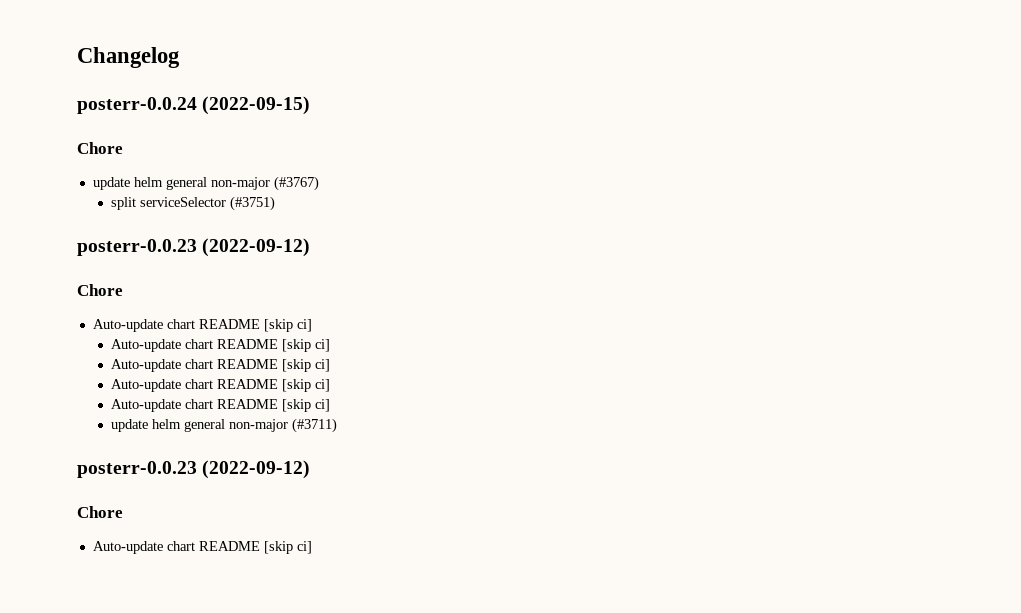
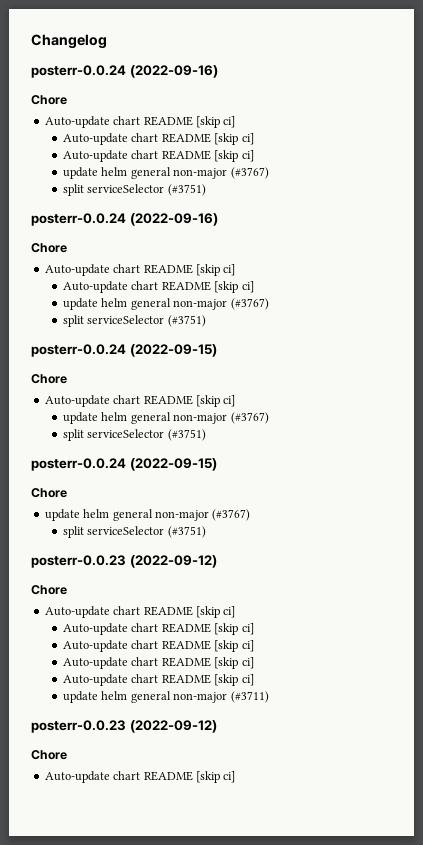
(180, 57) none -> [31,65,218,78] [31,95,67,105] [44,116,236,128] [63,133,254,145] [63,150,254,162] [63,167,269,179] [63,184,206,196] [31,213,218,226] [31,243,67,253] [44,264,236,276] [63,281,254,293] [63,298,269,310] [63,315,206,327] [31,344,217,357] [31,374,67,384] [44,395,236,407] [63,412,269,424] [63,429,206,441] // posterr-0.0.24 (2022-09-16) // Chore // Auto-update chart README [skip ci] // Auto-update chart README [skip ci] // Auto-update chart README [skip ci] // update helm general non-major (#3767) // split serviceSelector (#3751) // posterr-0.0.24 (2022-09-16) // Chore // Auto-update chart README [skip ci] // Auto-update chart README [skip ci] // update helm general non-major (#3767) // split serviceSelector (#3751) // posterr-0.0.24 (2022-09-15) // Chore // Auto-update chart README [skip ci] // update helm general non-major (#3767) // split serviceSelector (#3751)

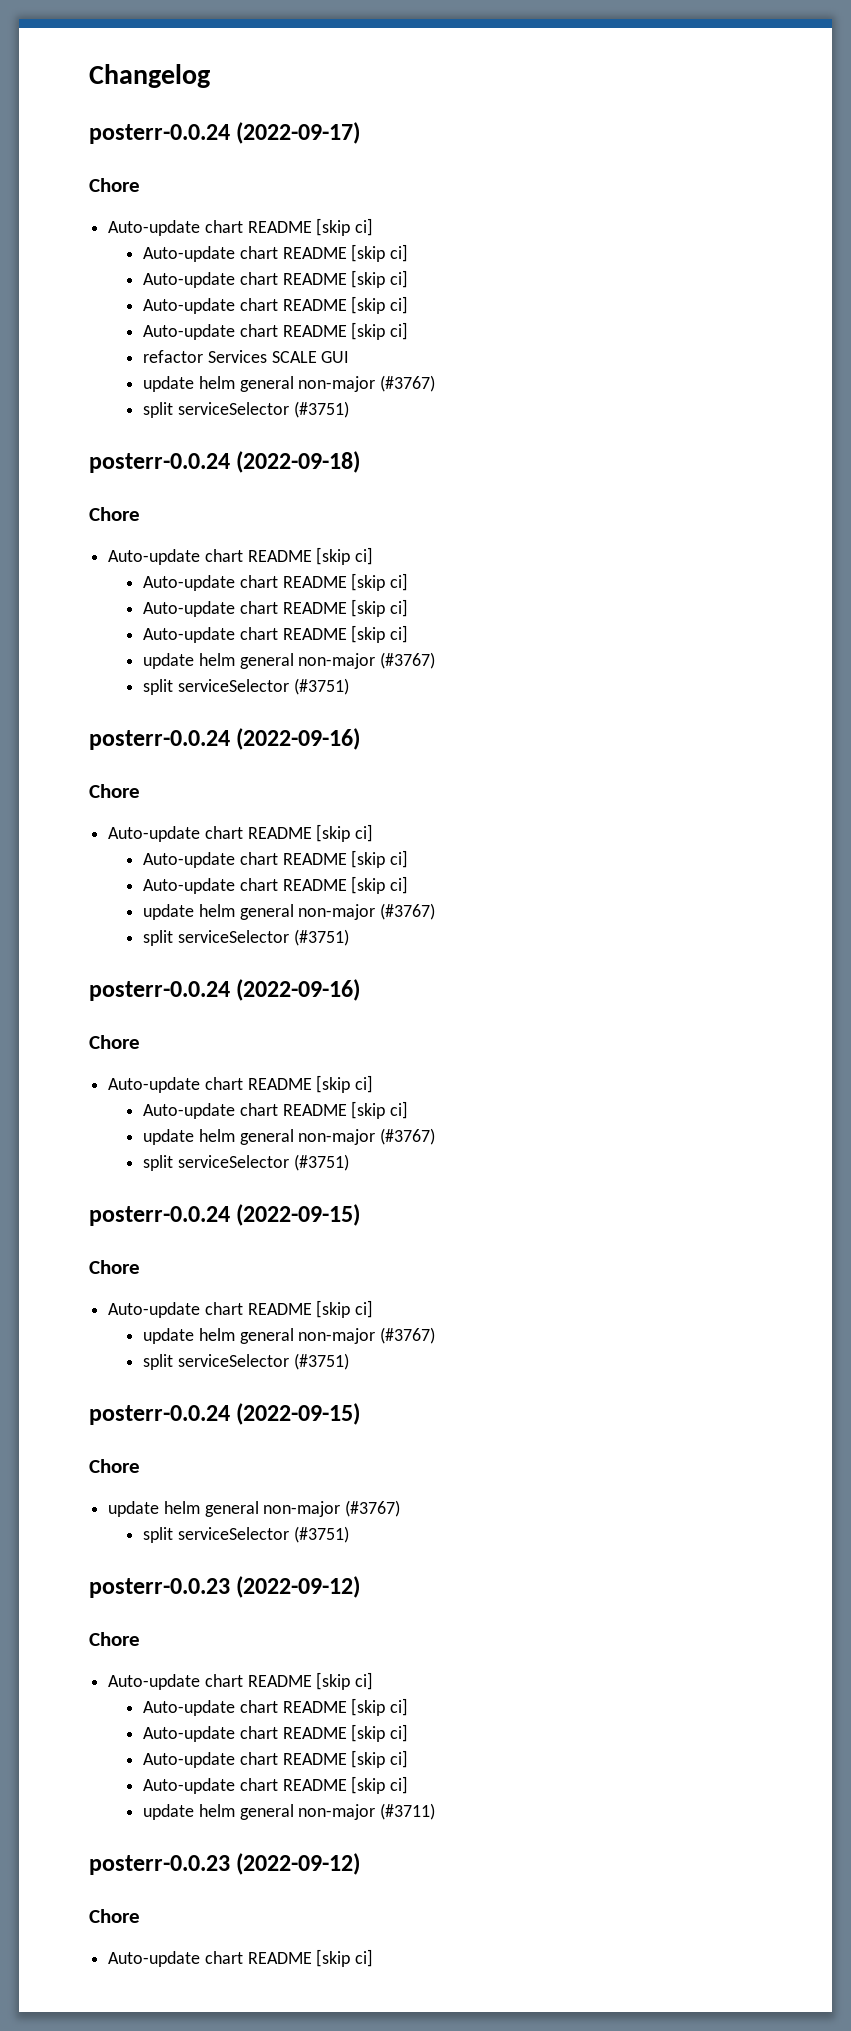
(107, 41) none -> [89,122,361,144] [89,178,140,192] [108,218,374,236] [143,244,409,262] [143,270,409,288] [143,296,409,314] [143,322,409,340] [143,350,350,363] [143,375,436,392] [143,401,349,418] [89,451,361,473] [89,507,140,521] [108,547,374,565] [143,573,409,591] [143,599,409,617] [143,625,409,643] [143,652,436,669] [143,678,349,695] // posterr-0.0.24 (2022-09-17) // Chore // Auto-update chart README [skip ci] // Auto-update chart README [skip ci] // Auto-update chart README [skip ci] // Auto-update chart README [skip ci] // Auto-update chart README [skip ci] // refactor Services SCALE GUI // update helm general non-major (#3767) // split serviceSelector (#3751) // posterr-0.0.24 (2022-09-18) // Chore // Auto-update chart README [skip ci] // Auto-update chart README [skip ci] // Auto-update chart README [skip ci] // Auto-update chart README [skip ci] // update helm general non-major (#3767) // split serviceSelector (#3751)

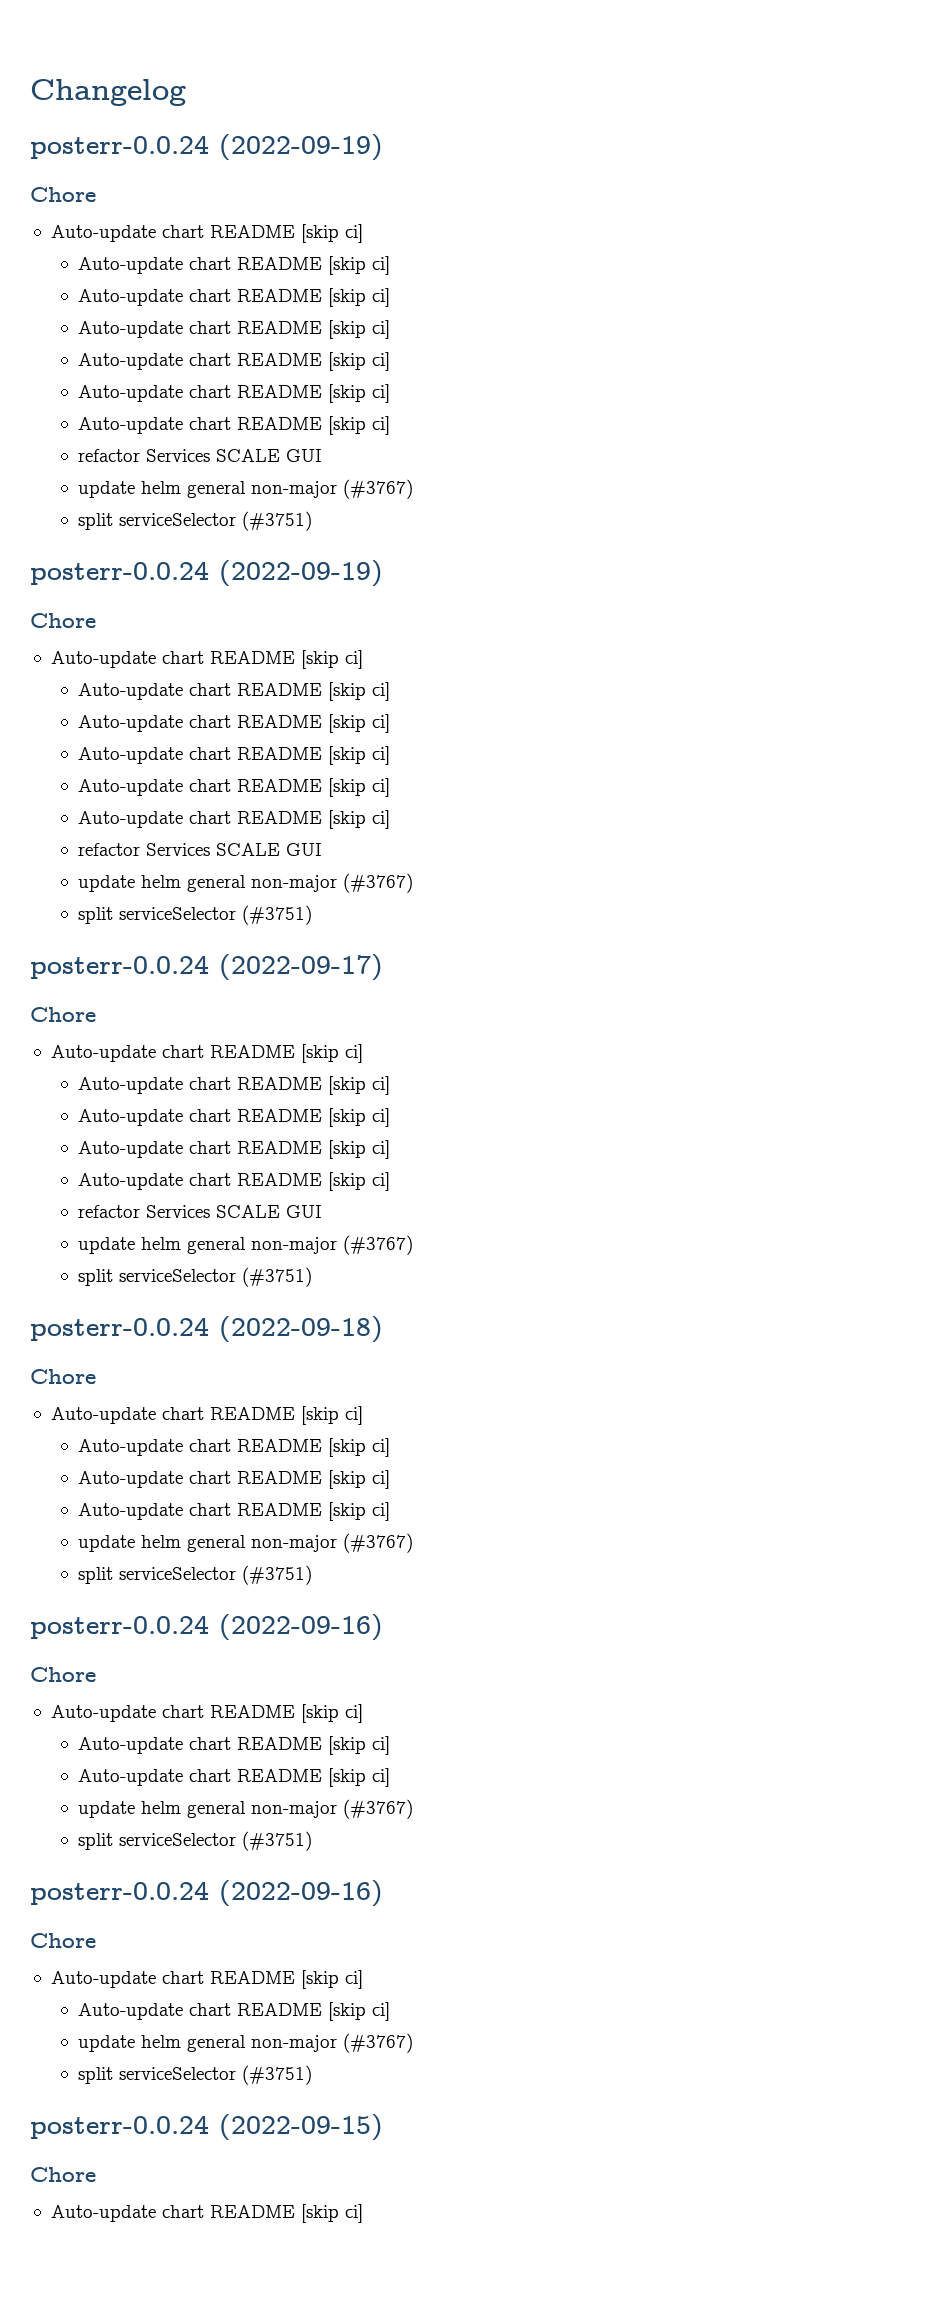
(210, 76) none -> [30,134,383,161] [30,187,96,202] [50,224,363,243] [77,256,390,275] [77,288,390,307] [77,320,390,339] [77,352,390,371] [77,384,390,403] [77,416,390,435] [77,449,322,462] [77,479,413,499] [77,511,312,531] [30,560,383,587] [30,613,96,628] [50,650,363,669] [77,682,390,701] [77,714,390,733] [77,746,390,765] [77,778,390,797] [77,810,390,829] [77,843,322,856] [77,873,413,893] [77,905,312,925] // posterr-0.0.24 (2022-09-19) // Chore // Auto-update chart README [skip ci] // Auto-update chart README [skip ci] // Auto-update chart README [skip ci] // Auto-update chart README [skip ci] // Auto-update chart README [skip ci] // Auto-update chart README [skip ci] // Auto-update chart README [skip ci] // refactor Services SCALE GUI // update helm general non-major (#3767) // split serviceSelector (#3751) // posterr-0.0.24 (2022-09-19) // Chore // Auto-update chart README [skip ci] // Auto-update chart README [skip ci] // Auto-update chart README [skip ci] // Auto-update chart README [skip ci] // Auto-update chart README [skip ci] // Auto-update chart README [skip ci] // refactor Services SCALE GUI // update helm general non-major (#3767) // split serviceSelector (#3751)
[143,1327,436,1344] [143,1353,349,1370] [89,1403,361,1425] [89,1459,140,1473] [108,1500,401,1517] [143,1526,349,1543] [89,1576,361,1598] [89,1632,140,1646] [108,1672,374,1690] [143,1698,409,1716] [143,1724,409,1742] [143,1750,409,1768] [143,1776,409,1794] [143,1803,436,1820] [89,1853,361,1875] [89,1909,140,1923] [108,1949,374,1967] // update helm general non-major (#3767) // split serviceSelector (#3751) // posterr-0.0.24 (2022-09-15) // Chore // update helm general non-major (#3767) // split serviceSelector (#3751) // posterr-0.0.23 (2022-09-12) // Chore // Auto-update chart README [skip ci] // Auto-update chart README [skip ci] // Auto-update chart README [skip ci] // Auto-update chart README [skip ci] // Auto-update chart README [skip ci] // update helm general non-major (#3711) // posterr-0.0.23 (2022-09-12) // Chore // Auto-update chart README [skip ci] -> (363, 2213) none

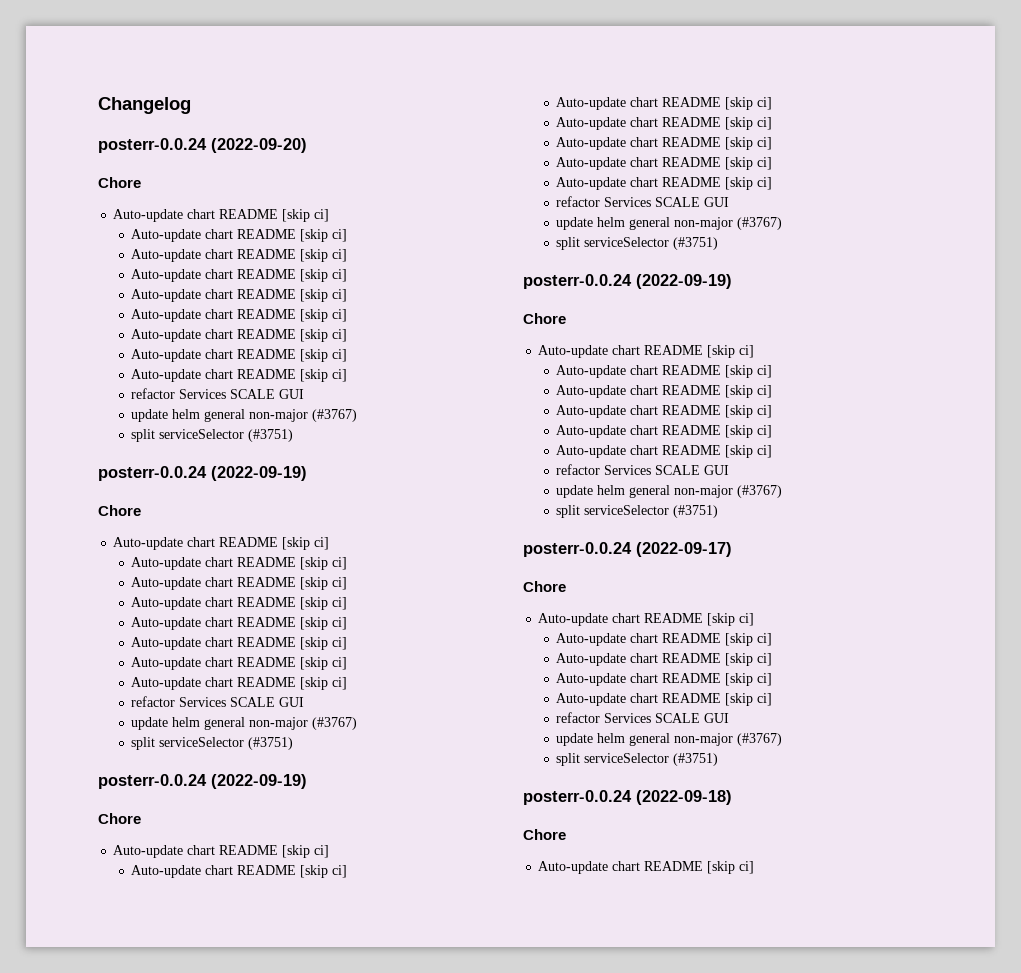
(186, 92) none -> [98,138,307,153] [98,177,141,188] [113,209,330,222] [131,229,348,242] [131,249,348,262] [131,269,348,282] [131,289,348,302] [131,309,348,322] [131,329,348,342] [131,349,348,362] [131,369,348,382] [131,388,305,399] [131,409,358,422] [131,429,294,442] [98,466,307,481] [98,505,141,516] [113,537,330,550] [131,557,348,570] [131,577,348,590] [131,597,348,610] [131,617,348,630] [131,637,348,650] [131,657,348,670] [131,677,348,690] [131,696,305,707] [131,717,358,730] [131,737,294,750] // posterr-0.0.24 (2022-09-20) // Chore // Auto-update chart README [skip ci] // Auto-update chart README [skip ci] // Auto-update chart README [skip ci] // Auto-update chart README [skip ci] // Auto-update chart README [skip ci] // Auto-update chart README [skip ci] // Auto-update chart README [skip ci] // Auto-update chart README [skip ci] // Auto-update chart README [skip ci] // refactor Services SCALE GUI // update helm general non-major (#3767) // split serviceSelector (#3751) // posterr-0.0.24 (2022-09-19) // Chore // Auto-update chart README [skip ci] // Auto-update chart README [skip ci] // Auto-update chart README [skip ci] // Auto-update chart README [skip ci] // Auto-update chart README [skip ci] // Auto-update chart README [skip ci] // Auto-update chart README [skip ci] // Auto-update chart README [skip ci] // refactor Services SCALE GUI // update helm general non-major (#3767) // split serviceSelector (#3751)
[77,1438,390,1457] [77,1470,390,1489] [77,1502,390,1521] [77,1533,413,1553] [77,1565,312,1585] [30,1614,383,1641] [30,1667,96,1682] [50,1704,363,1723] [77,1736,390,1755] [77,1768,390,1787] [77,1799,413,1819] [77,1831,312,1851] [30,1880,383,1907] [30,1933,96,1948] [50,1970,363,1989] [77,2002,390,2021] [77,2033,413,2053] [77,2065,312,2085] [30,2114,383,2141] [30,2167,96,2182] [50,2204,363,2223] // Auto-update chart README [skip ci] // Auto-update chart README [skip ci] // Auto-update chart README [skip ci] // update helm general non-major (#3767) // split serviceSelector (#3751) // posterr-0.0.24 (2022-09-16) // Chore // Auto-update chart README [skip ci] // Auto-update chart README [skip ci] // Auto-update chart README [skip ci] // update helm general non-major (#3767) // split serviceSelector (#3751) // posterr-0.0.24 (2022-09-16) // Chore // Auto-update chart README [skip ci] // Auto-update chart README [skip ci] // update helm general non-major (#3767) // split serviceSelector (#3751) // posterr-0.0.24 (2022-09-15) // Chore // Auto-update chart README [skip ci] -> (755, 867) none

